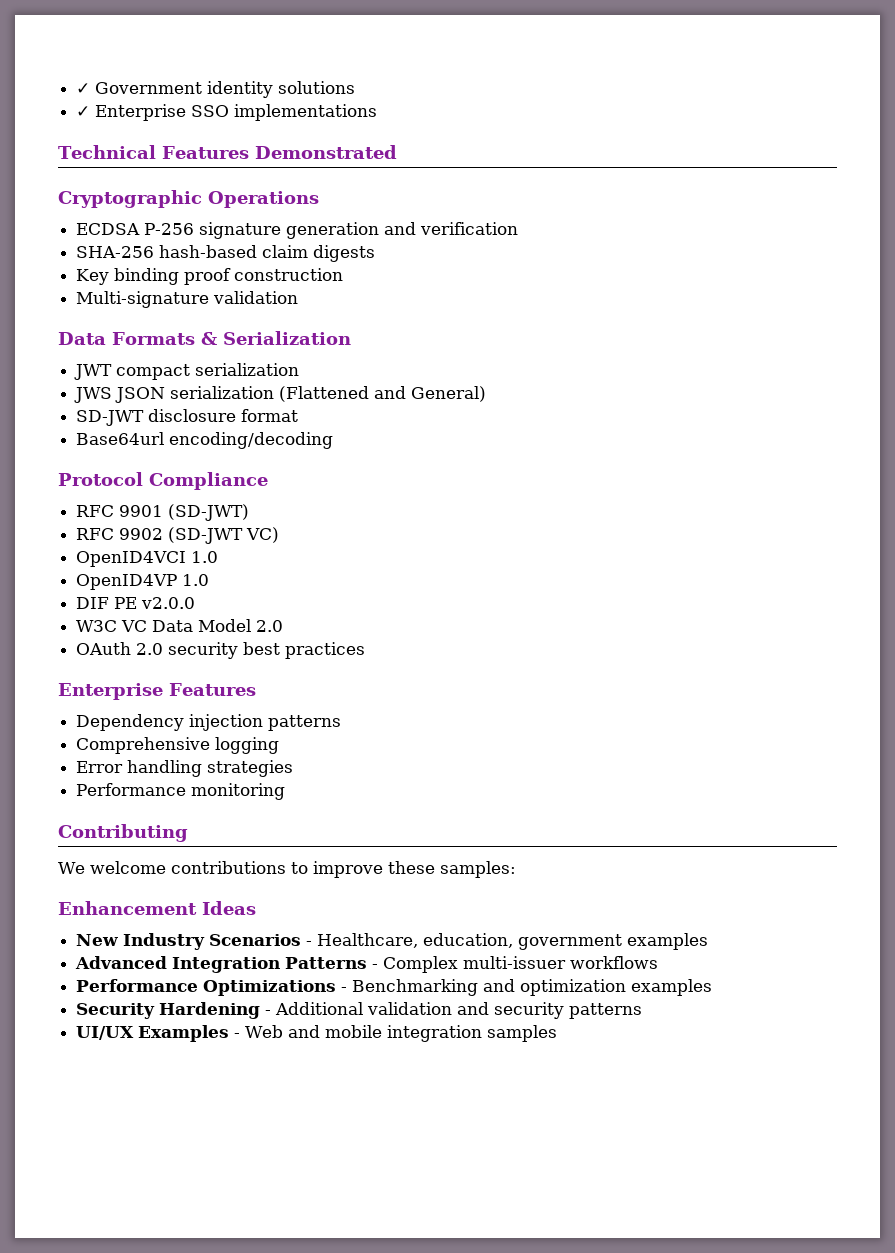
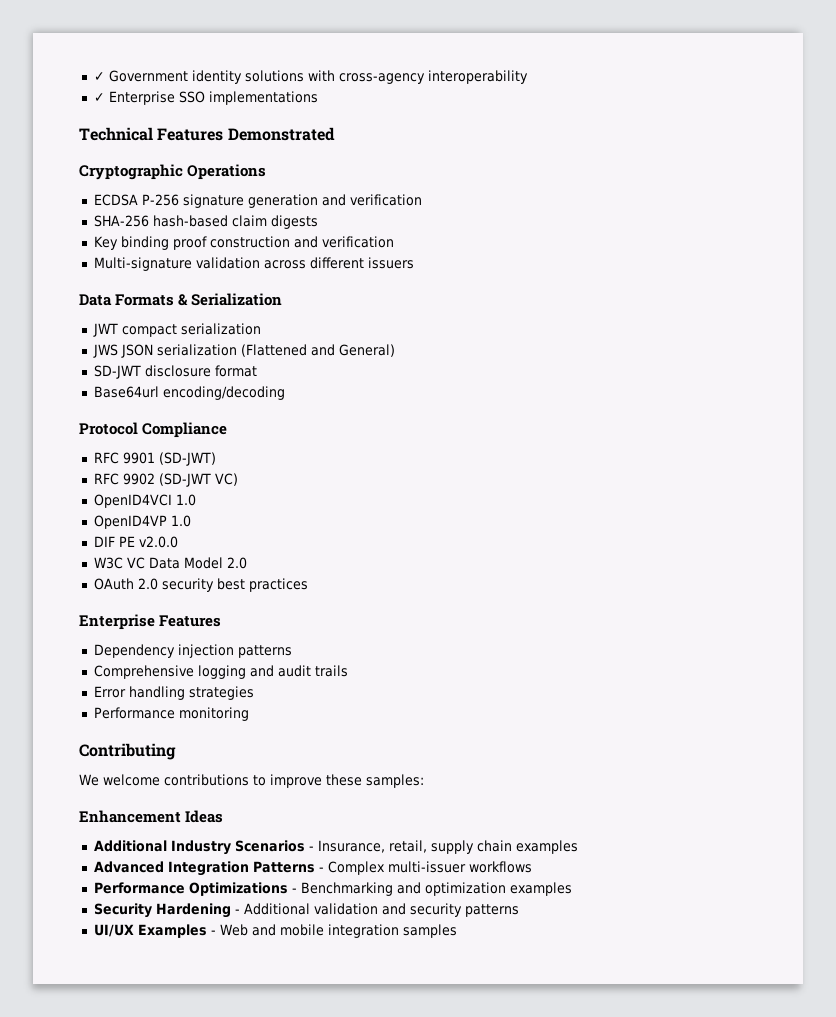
(356, 87) none -> [307,70,528,84] with cross-agency interoperability
(344, 274) none -> [293,236,394,248] and verification
(299, 297) none -> [263,257,414,269] across different issuers
(280, 745) none -> [249,665,348,677] and audit trails
[76,934,119,946] New -> [93,840,167,852] Additional
[317,933,623,950] Healthcare, education, government -> [317,840,512,854] Insurance, retail, supply chain

